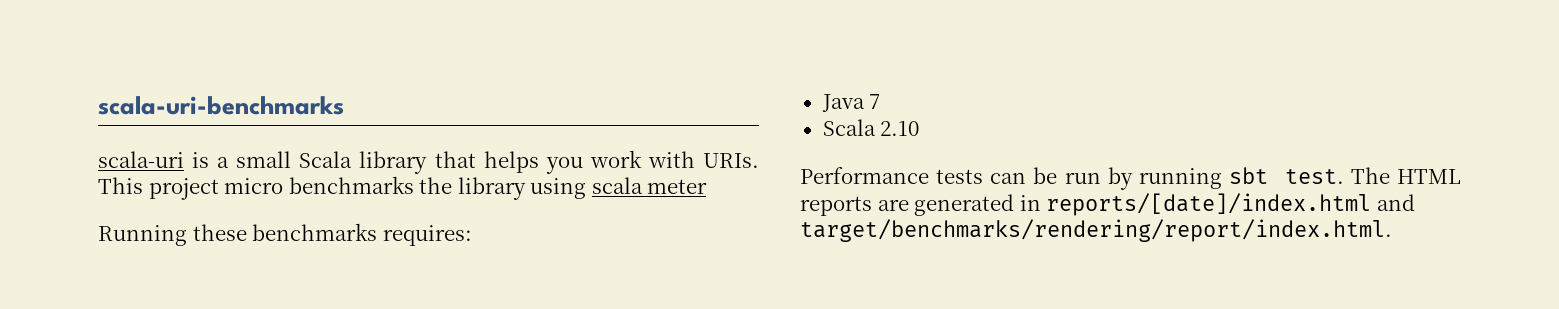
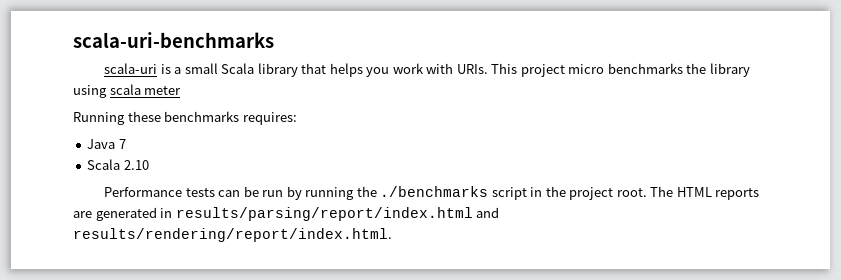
[1228,167,1344,184] sbt test. -> [356,186,647,200] the ./benchmarks script in the project root.
[1046,193,1415,216] [800,219,1392,242] reports/[date]/index.html and target/benchmarks/rendering/report/index.html. -> [175,207,500,221] [73,228,392,242] results/parsing/report/index.html and results/rendering/report/index.html.

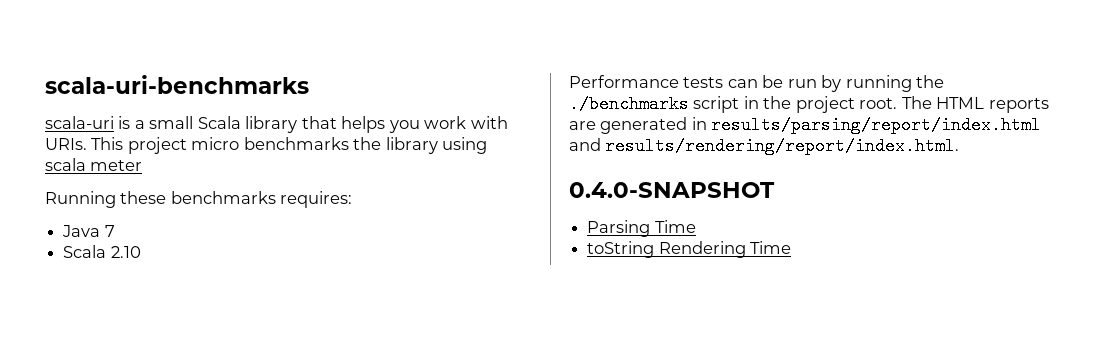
(392, 235) none -> [569,182,775,198] [587,220,696,237] [587,241,792,258] // 0.4.0-SNAPSHOT // Parsing Time // toString Rendering Time

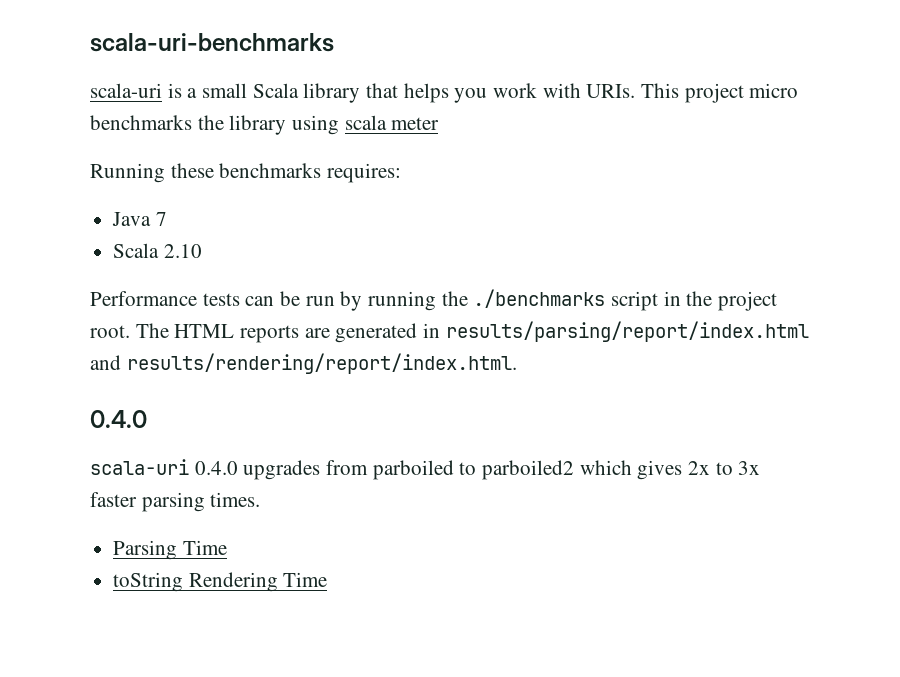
[569,182,775,198] 0.4.0-SNAPSHOT -> [90,410,147,428] [90,459,761,480] [90,492,261,512] 0.4.0 // scala-uri 0.4.0 upgrades from parboiled to parboiled2 which gives 2x to 3x faster parsing times.

